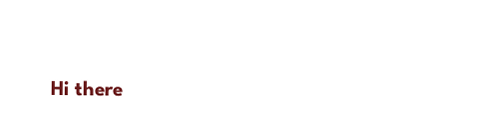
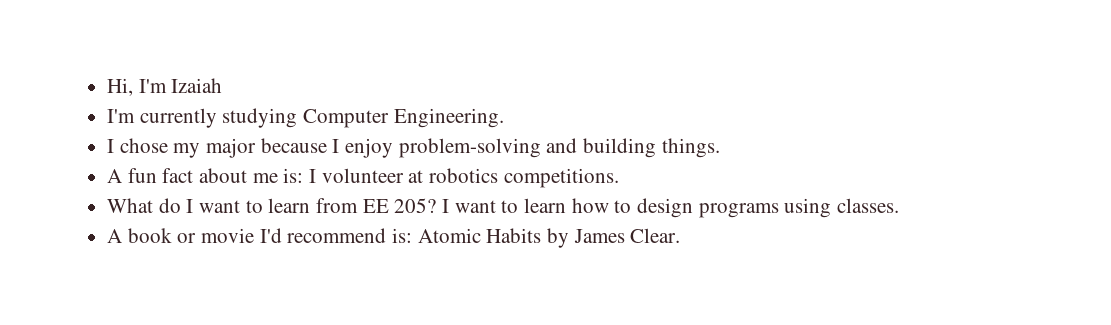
[50,80,123,97] Hi there -> [107,78,223,96] [107,108,504,128] [107,138,720,158] [107,168,619,188] [107,198,900,218] [107,228,681,248] Hi, I'm Izaiah // I'm currently studying Computer Engineering. // I chose my major because I enjoy problem-solving and building things. // A fun fact about me is: I volunteer at robotics competitions. // What do I want to learn from EE 205? I want to learn how to design programs using classes. // A book or movie I'd recommend is: Atomic Habits by James Clear.

